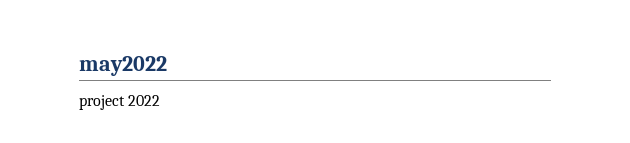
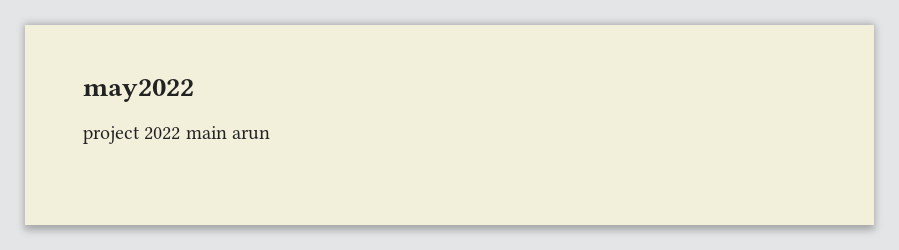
(161, 100) none -> [185,126,271,140] main arun

